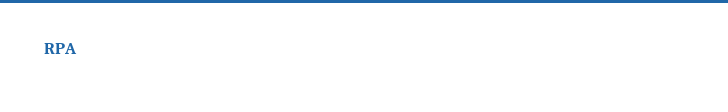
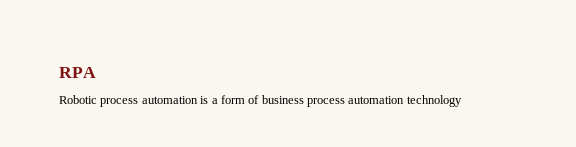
(77, 48) none -> [59,95,462,107] // Robotic process automation is a form of business process automation technology

